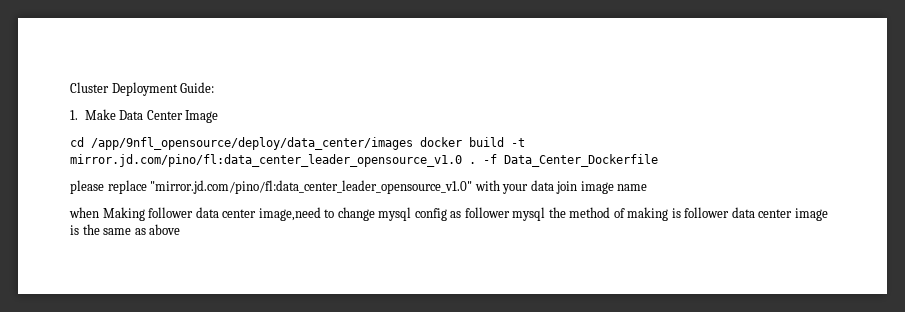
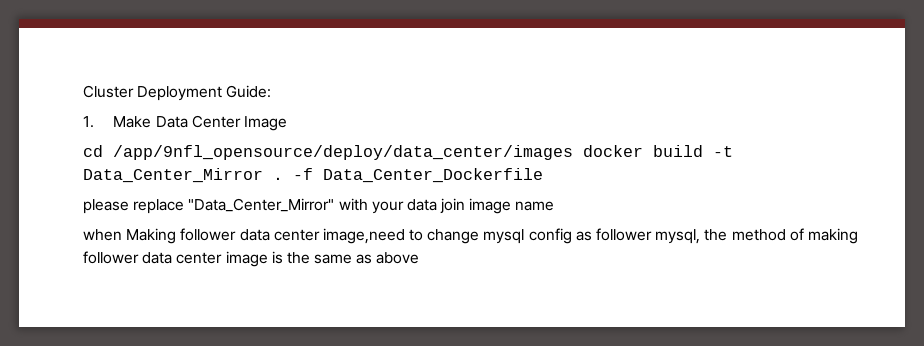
[70,154,462,167] mirror.jd.com/pino/fl:data_center_leader_opensource_v1.0 -> [83,168,263,183] Data_Center_Mirror
[150,180,473,194] "mirror.jd.com/pino/fl:data_center_leader_opensource_v1.0" -> [188,198,335,212] "Data_Center_Mirror"
[512,207,546,221] mysql -> [655,229,701,244] mysql,
[671,208,681,218] is -> (858, 236) none

